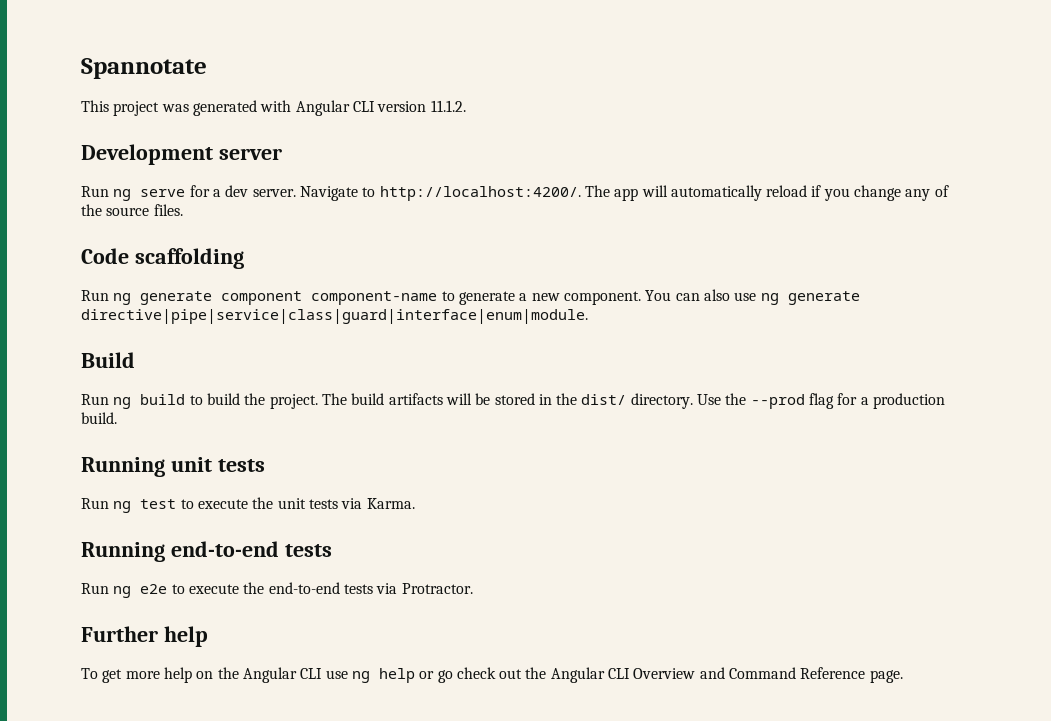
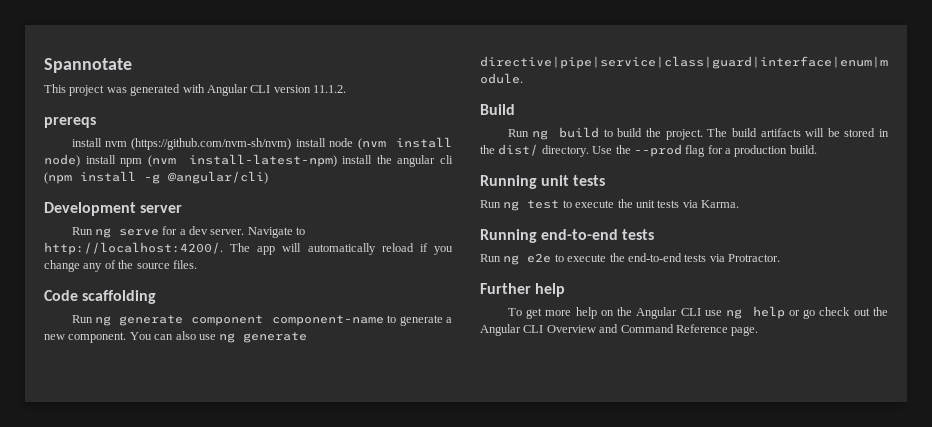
(466, 106) none -> [44,117,96,128] [71,137,452,150] [44,154,453,167] [44,171,268,184] // prereqs // install nvm (https://github.com/nvm-sh/nvm) install node (nvm install node) install npm (nvm install-latest-npm) install the angular cli (npm install -g @angular/cli)

